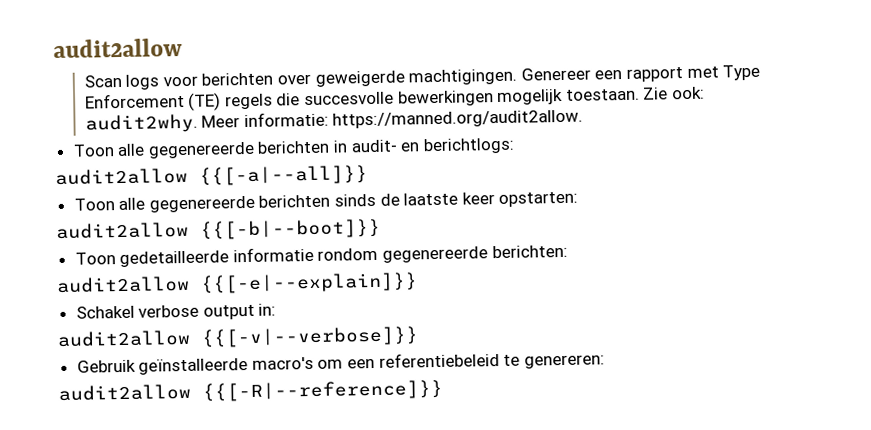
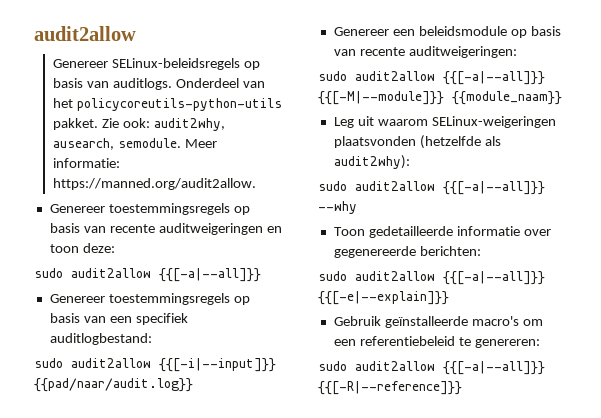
[83,64,761,90] [84,86,706,111] [84,109,584,134] [72,137,515,159] [55,165,368,186] [73,191,579,213] [56,218,381,240] Scan logs voor berichten over geweigerde machtigingen. Genereer een rapport met Type Enforcement (TE) regels die succesvolle bewerkingen mogelijk toestaan. Zie ook: audit2why. Meer informatie: https://manned.org/audit2allow. // Toon alle gegenereerde berichten in audit- en berichtlogs: // audit2allow {{[-a|--all]}} // Toon alle gegenereerde berichten sinds de laatste keer opstarten: // audit2allow {{[-b|--boot]}} -> [53,58,261,70] [53,78,265,90] [53,98,283,111] [53,118,225,131] [53,138,218,150] [53,158,121,168] [53,178,257,190] [49,203,250,215] [49,223,282,235] [49,243,115,253] [34,268,261,282] [49,293,250,305] [49,313,188,325] [49,333,152,345] [34,358,276,372] [34,378,193,392] [333,26,561,38] [333,46,517,58] [318,71,545,85] [318,91,562,105] [333,116,556,128] [333,135,501,149] [333,155,410,169] [318,181,545,195] [318,201,357,214] Genereer SELinux-beleidsregels op basis van auditlogs. Onderdeel van het policycoreutils-python-utils pakket. Zie ook: audit2why, ausearch, semodule. Meer informatie: https://manned.org/audit2allow. // Genereer toestemmingsregels op basis van recente auditweigeringen en toon deze: // sudo audit2allow {{[-a|--all]}} // Genereer toestemmingsregels op basis van een specifiek auditlogbestand: // sudo audit2allow {{[-i|--input]}} {{pad/naar/audit.log}} // Genereer een beleidsmodule op basis van recente auditweigeringen: // sudo audit2allow {{[-a|--all]}} {{[-M|--module]}} {{module_naam}} // Leg uit waarom SELinux-weigeringen plaatsvonden (hetzelfde als audit2why): // sudo audit2allow {{[-a|--all]}} --why
[317,247,379,261] rondom -> [523,229,551,236] over
[56,272,418,294] [75,303,277,320] [57,326,419,348] audit2allow {{[-e|--explain]}} // Schakel verbose output in: // audit2allow {{[-v|--verbose]}} -> [318,271,545,285] [318,291,449,305] sudo audit2allow {{[-a|--all]}} {{[-e|--explain]}}
[58,383,191,402] audit2allow -> [318,361,545,375] sudo audit2allow {{[-a|--all]}}

